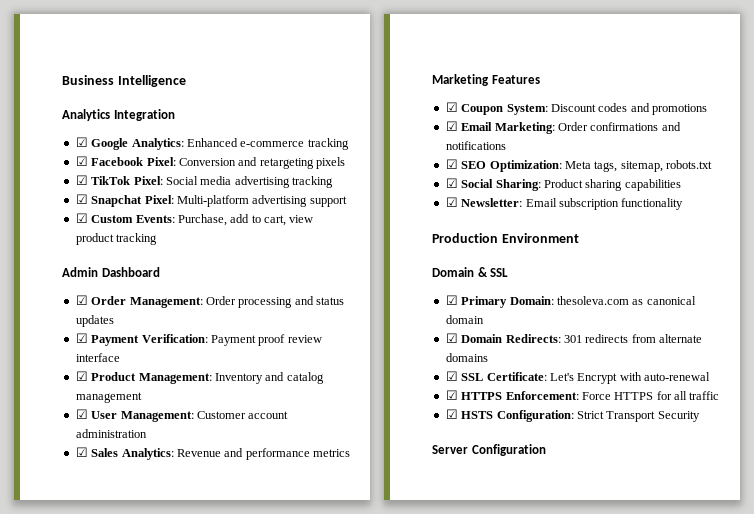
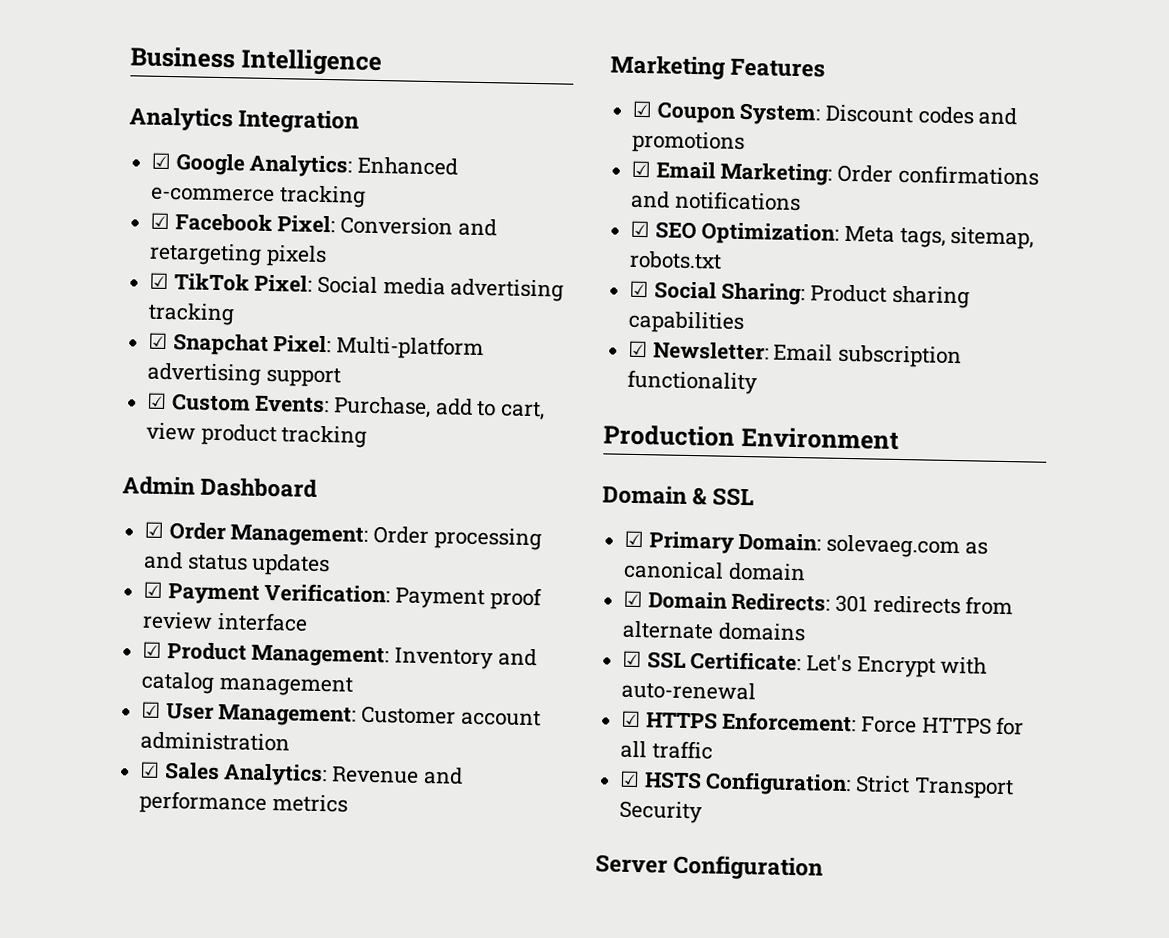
[556,296,629,305] thesoleva.com -> [826,534,961,559] solevaeg.com

